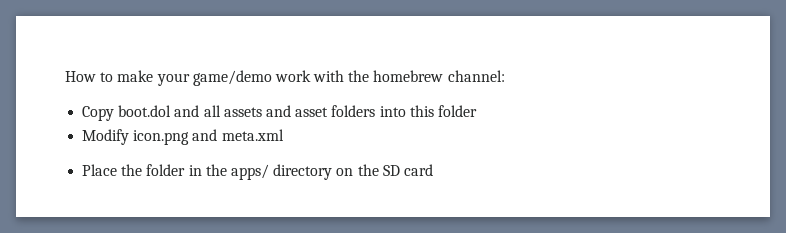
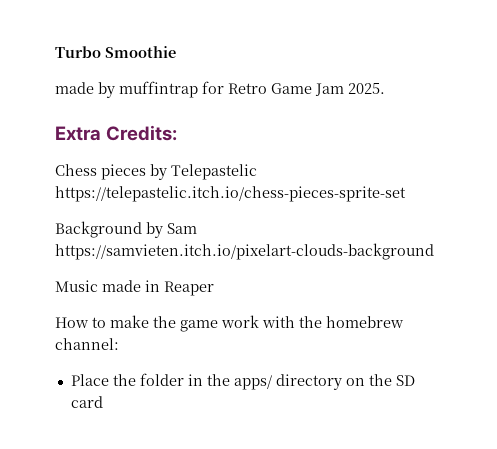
(65, 76) none -> [55,46,176,58] [55,81,385,98] [55,125,178,141] [55,164,257,180] [55,186,406,202] [55,221,197,238] [55,243,434,260] [55,280,214,296] Turbo Smoothie // made by muffintrap for Retro Game Jam 2025. // Extra Credits: // Chess pieces by Telepastelic https://telepastelic.itch.io/chess-pieces-sprite-set // Background by Sam https://samvieten.itch.io/pixelart-clouds-background // Music made in Reaper //
[156,70,272,86] your game/demo -> [153,316,218,332] the game
[82,105,477,121] [82,129,284,145] // Copy boot.dol and all assets and asset folders into this folder // Modify icon.png and meta.xml -> (119, 344) none

